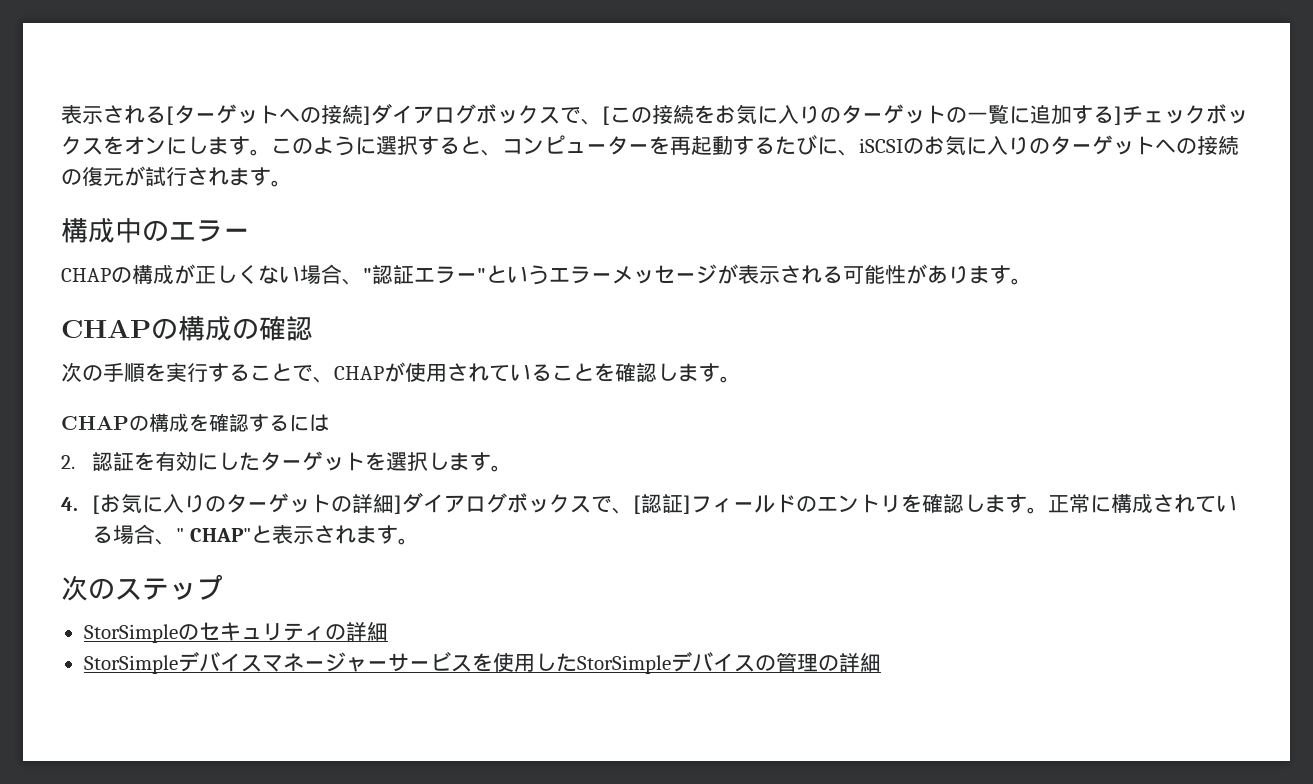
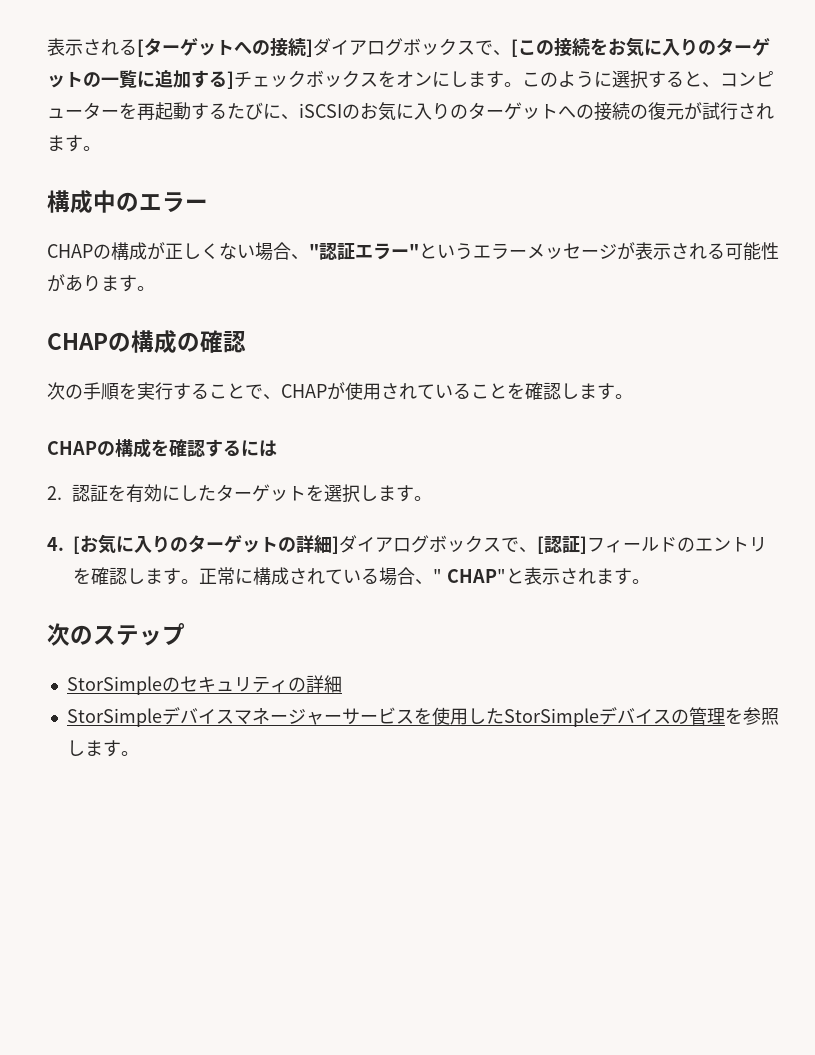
[817,653,881,672] の詳細 -> [724,707,779,725] [66,740,139,757] を参照します。

